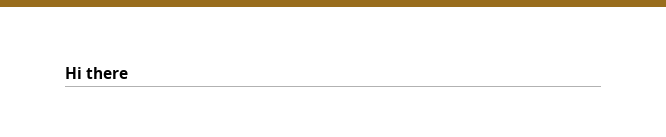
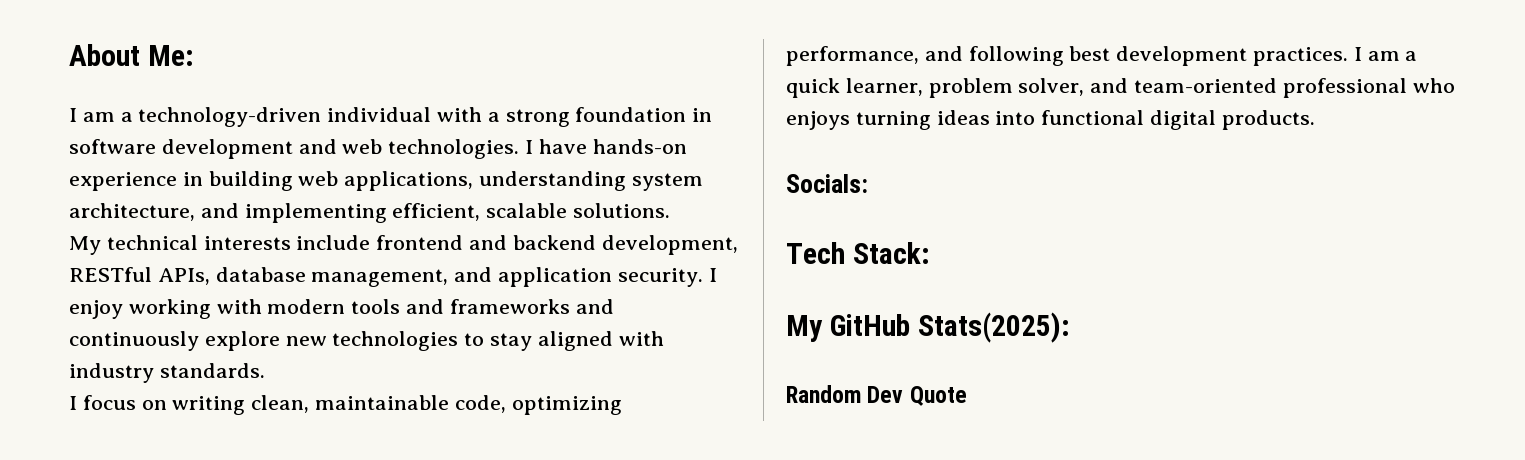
[65,67,129,79] Hi there -> [69,44,194,66] [69,107,713,127] [69,139,687,159] [69,171,703,191] [69,203,671,223] [69,235,738,255] [69,267,717,287] [69,299,614,319] [69,331,664,351] [69,363,265,383] [69,395,622,415] [786,46,1418,66] [786,78,1455,98] [786,110,1315,130] [786,174,868,193] [786,242,930,264] [786,312,1070,343] [786,385,967,406] About Me: // I am a technology-driven individual with a strong foundation in software development and web technologies. I have hands-on experience in building web applications, understanding system architecture, and implementing efficient, scalable solutions. // My technical interests include frontend and backend development, RESTful APIs, database management, and application security. I enjoy working with modern tools and frameworks and continuously explore new technologies to stay aligned with industry standards. // I focus on writing clean, maintainable code, optimizing performance, and following best development practices. I am a quick learner, problem solver, and team-oriented professional who enjoys turning ideas into functional digital products. // Socials: // Tech Stack: // My GitHub Stats(2025): // Random Dev Quote

